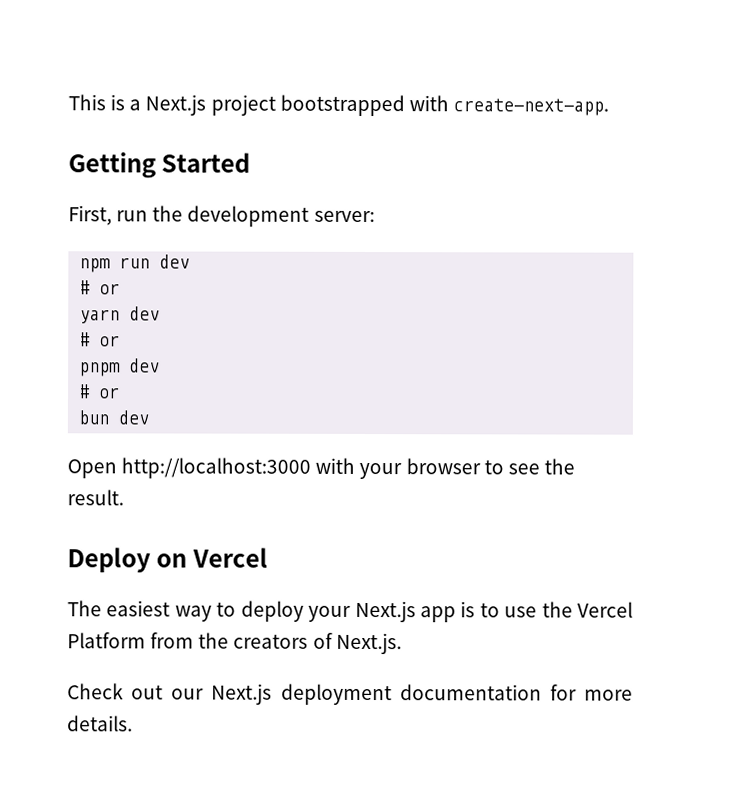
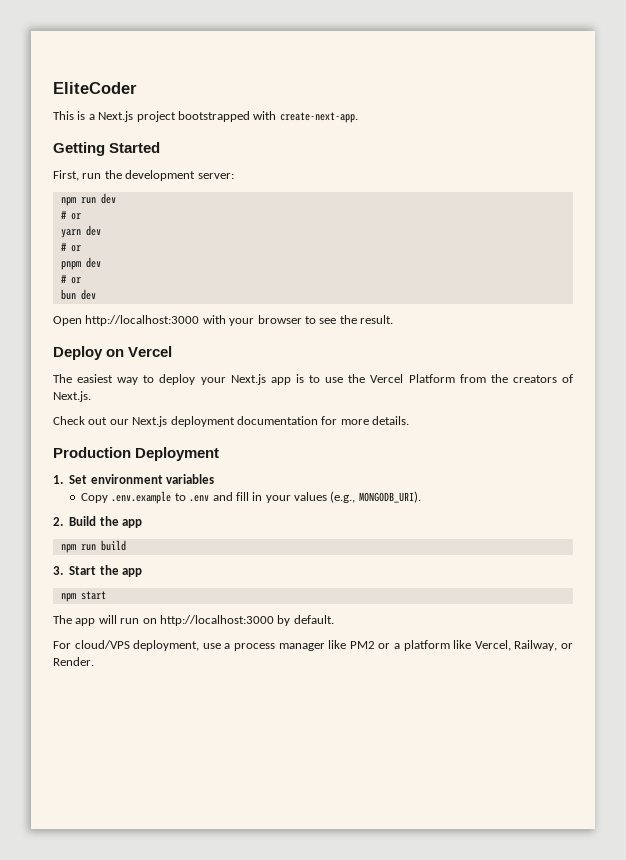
(68, 102) none -> [53,82,137,94] EliteCoder //
(133, 723) none -> [53,447,220,461] [53,474,214,484] [81,491,421,504] [53,516,142,528] [60,540,126,553] [53,565,142,577] [60,591,106,602] [53,615,334,626] [53,640,574,651] [53,657,94,666] // Production Deployment // 1. Set environment variables // Copy .env.example to .env and fill in your values (e.g., MONGODB_URI). // 2. Build the app // npm run build // 3. Start the app // npm start // The app will run on http://localhost:3000 by default. // For cloud/VPS deployment, use a process manager like PM2 or a platform like Vercel, Railway, or Render.

